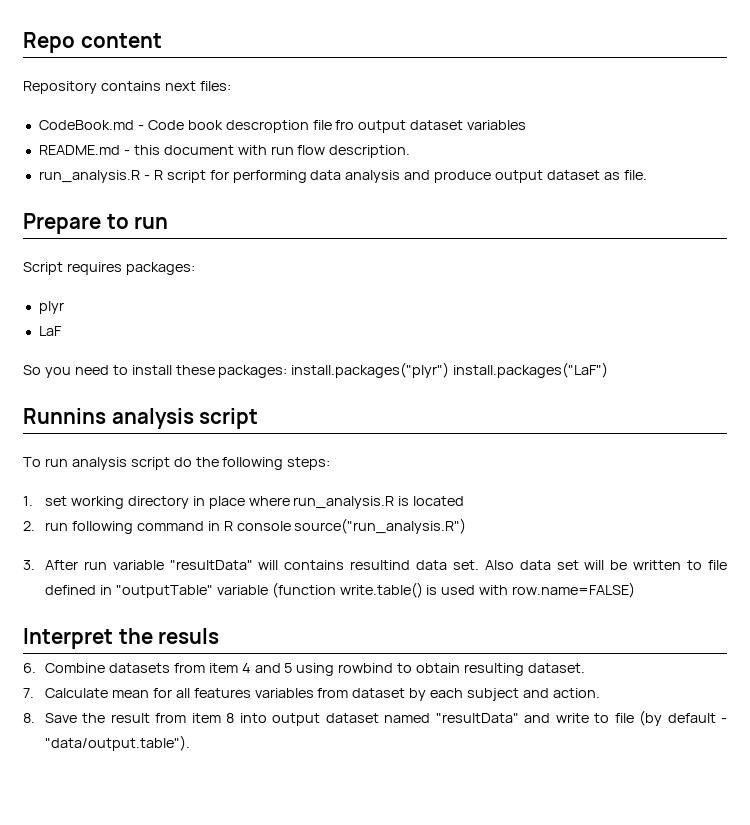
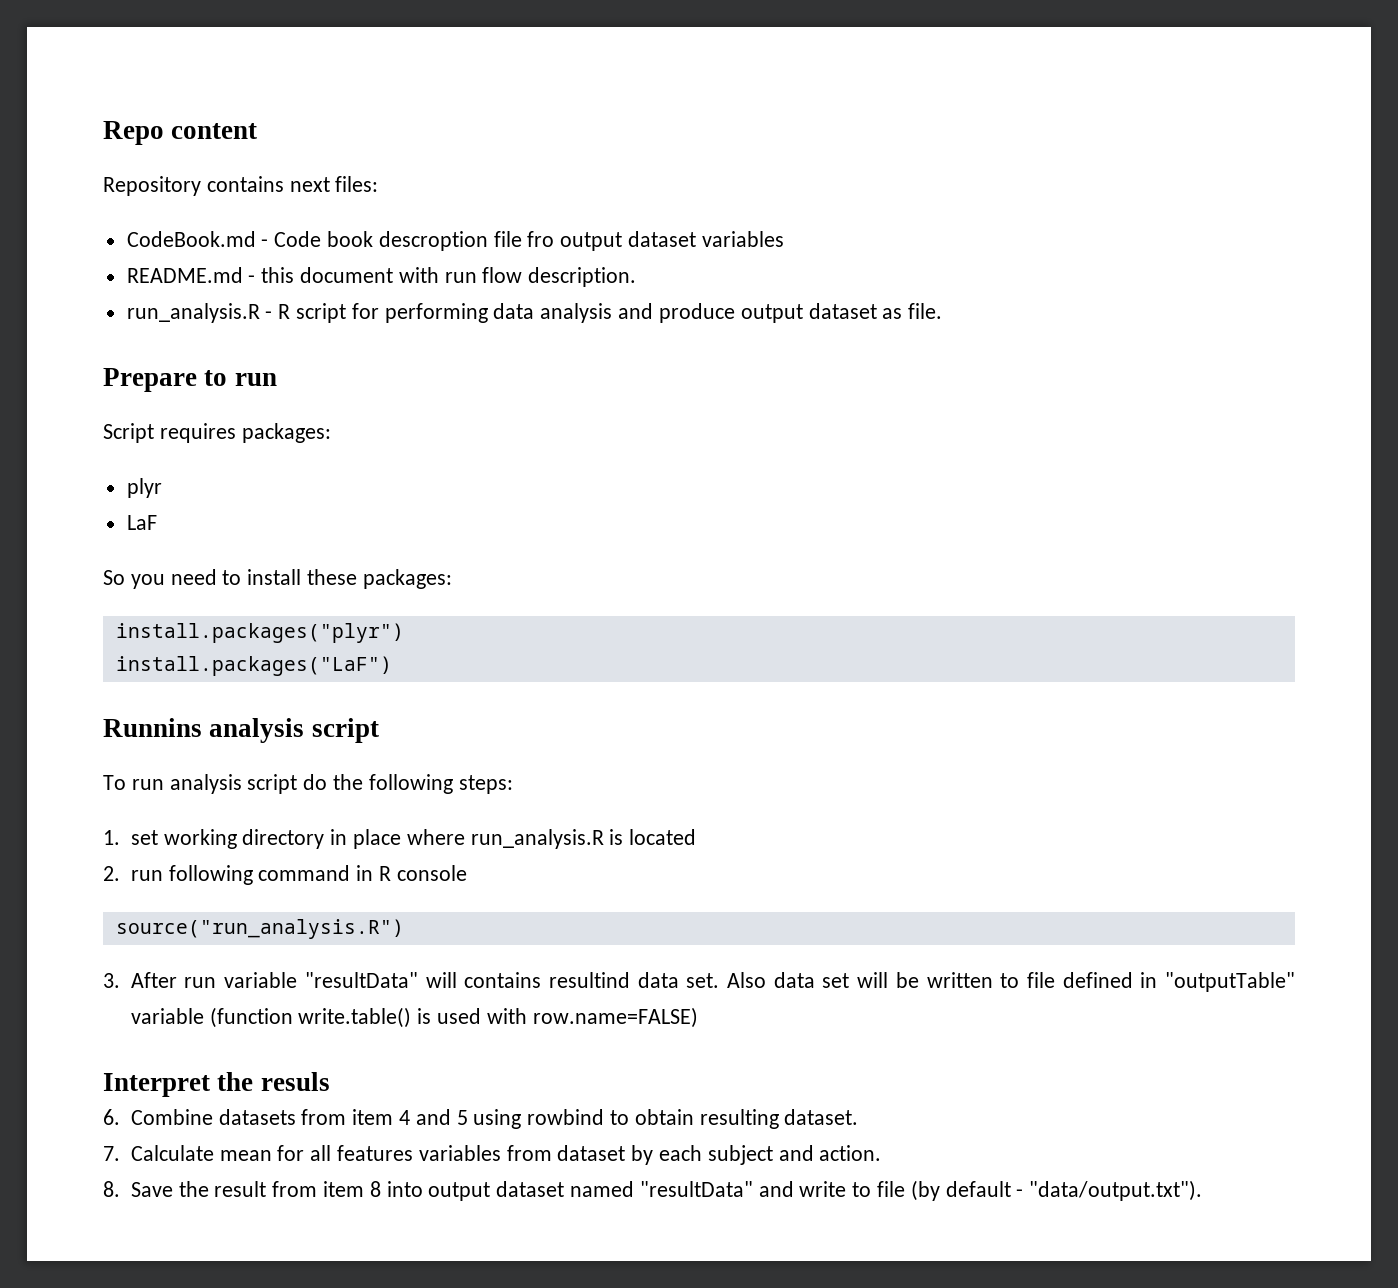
(288, 371) none -> (452, 579) //
(450, 370) none -> (404, 633) //
(291, 526) none -> (467, 873) //
[44,735,190,751] "data/output.table"). -> [1029,1180,1203,1201] "data/output.txt").

